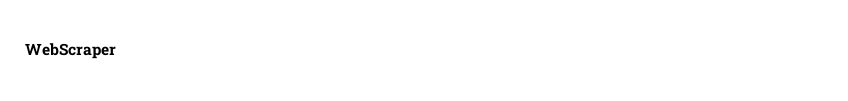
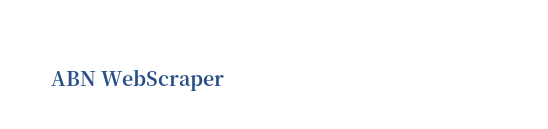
(25, 51) none -> [51,71,96,86] ABN

